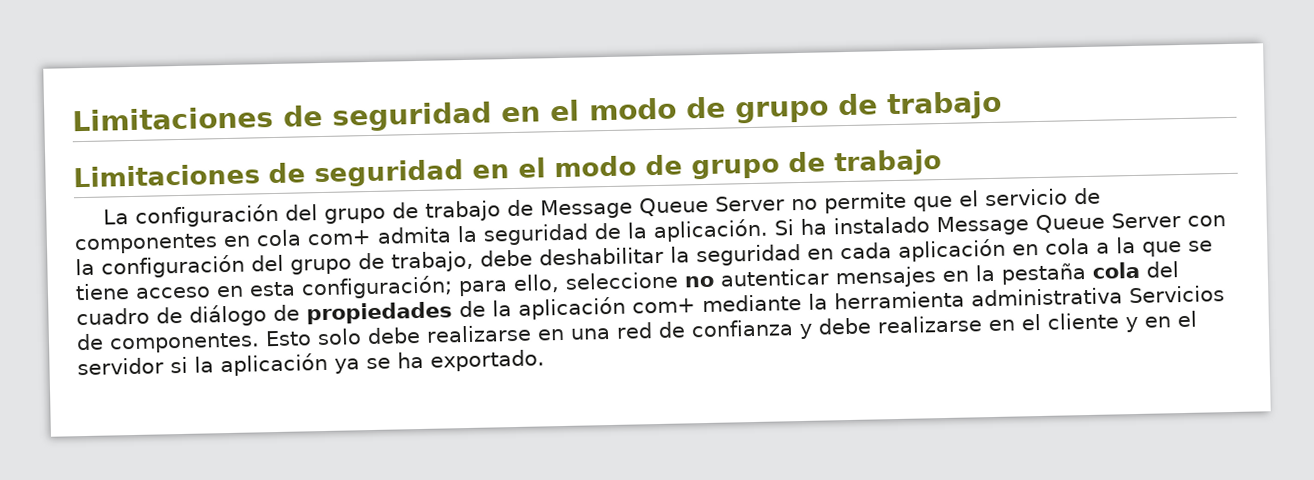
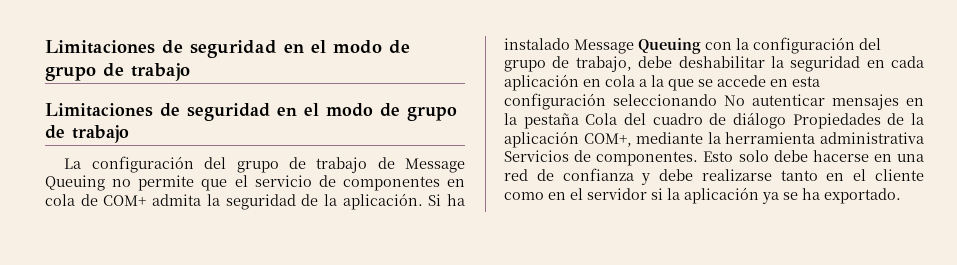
[638,195,785,217] Queue Server -> [45,175,105,191] Queuing
[307,229,372,246] com+ -> [80,194,147,206] de COM+
[1035,212,1181,234] Queue Server -> [638,38,701,54] Queuing
[75,271,714,301] tiene acceso en esta configuración; para ello, seleccione no -> [717,75,820,87] [504,93,745,110] accede en esta configuración seleccionando No
[1092,261,1140,279] cola -> [585,113,618,125] Cola
[273,301,453,325] de propiedades -> [792,113,881,129] Propiedades
[632,298,696,314] com+ -> [583,133,632,147] COM+,
[426,324,532,343] realizarse -> [812,150,869,162] hacerse
(982, 324) none -> [780,170,818,181] tanto
[1125,316,1139,333] y -> [504,192,544,200] como

